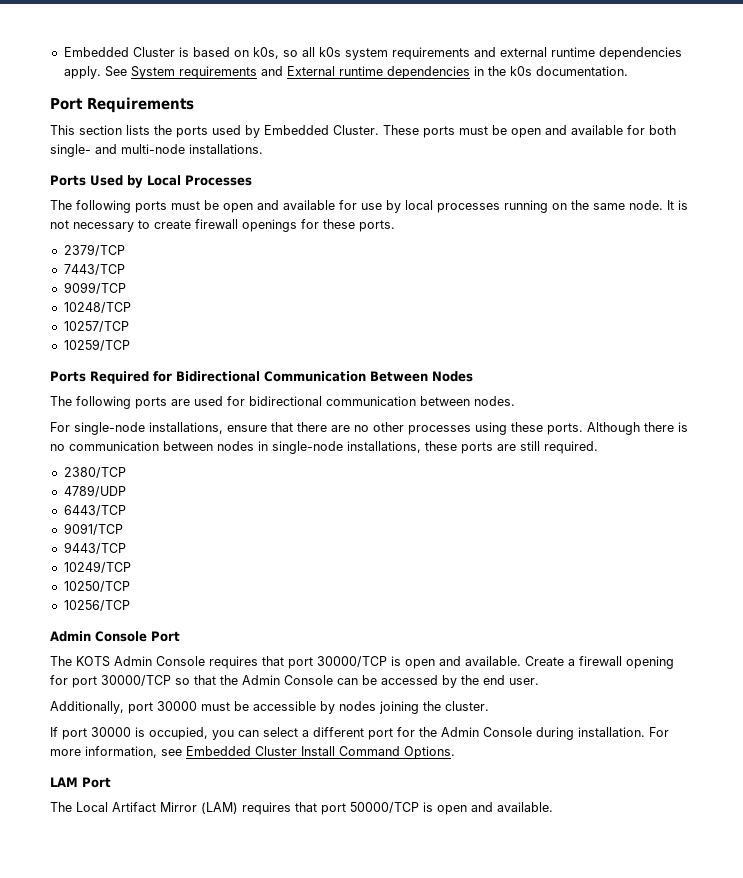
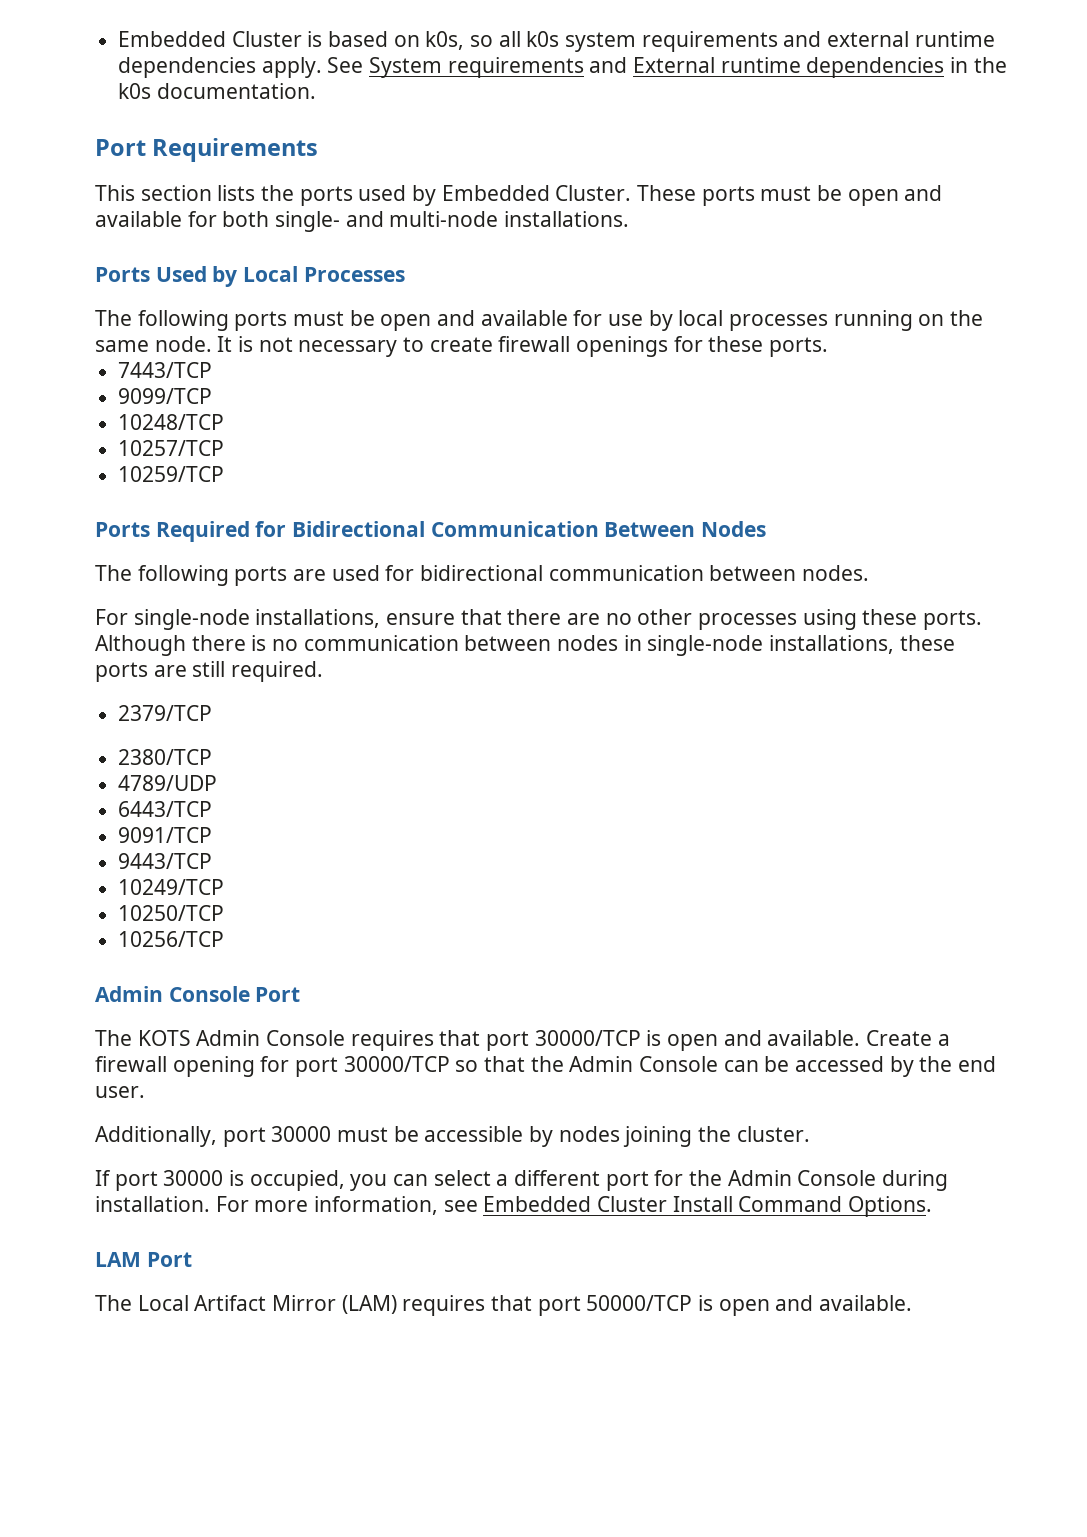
[63,244,125,256] // 2379/TCP -> (829, 347) none
(598, 447) none -> [118,705,213,721] // 2379/TCP

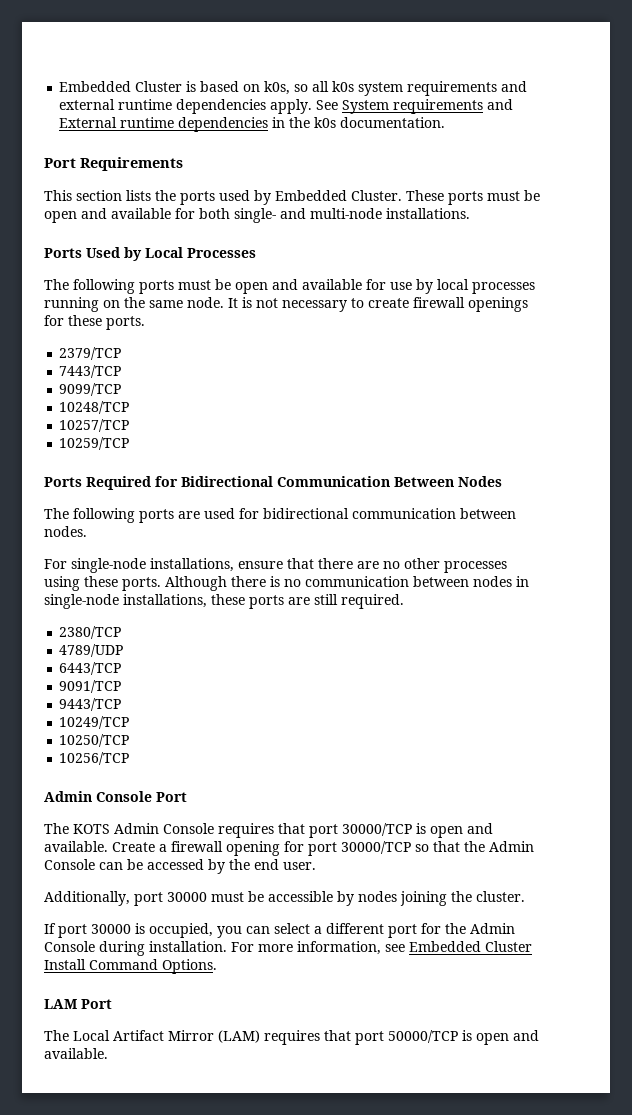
(829, 347) none -> [59,347,122,360] // 2379/TCP
[118,705,213,721] // 2379/TCP -> (404, 601) none

